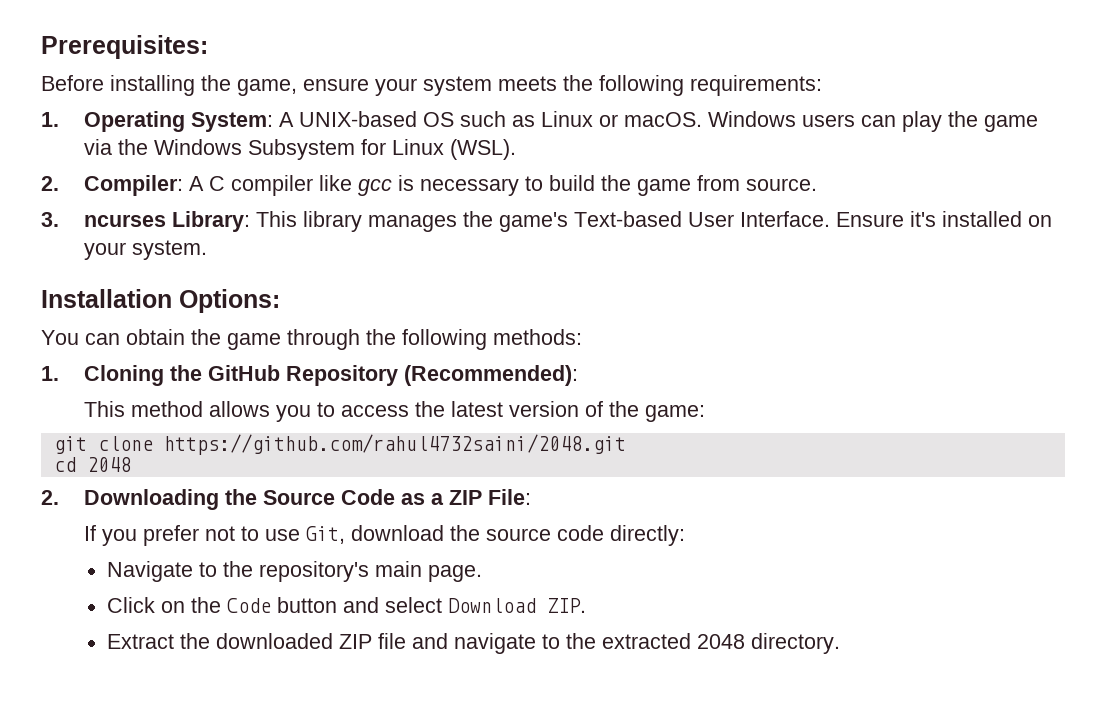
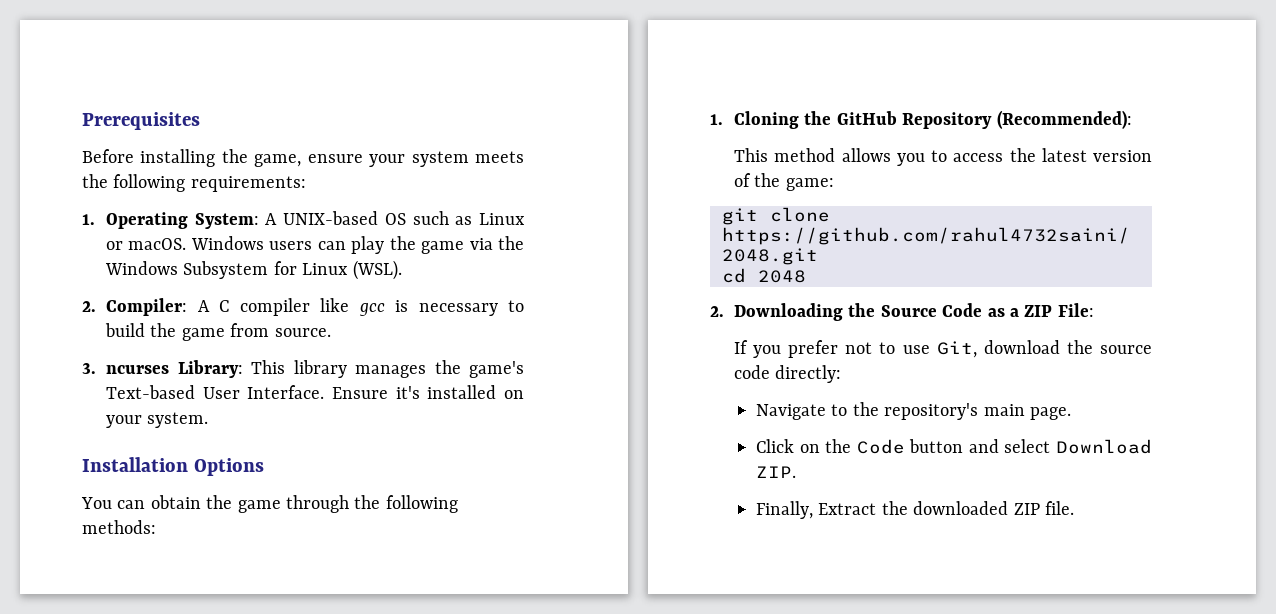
[41,35,208,59] Prerequisites: -> [82,112,200,130] Prerequisites
[179,289,280,313] Options: -> [193,458,264,476] Options
(587, 605) none -> [756,501,814,519] Finally,
[378,633,841,654] file and navigate to the extracted 2048 directory. -> [1045,501,1075,515] file.

